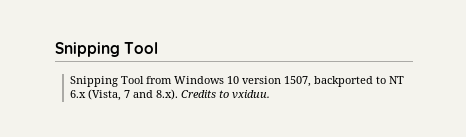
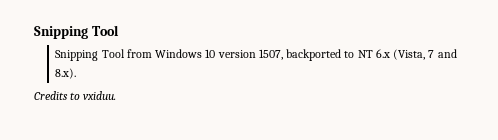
(178, 94) none -> (77, 73) //

